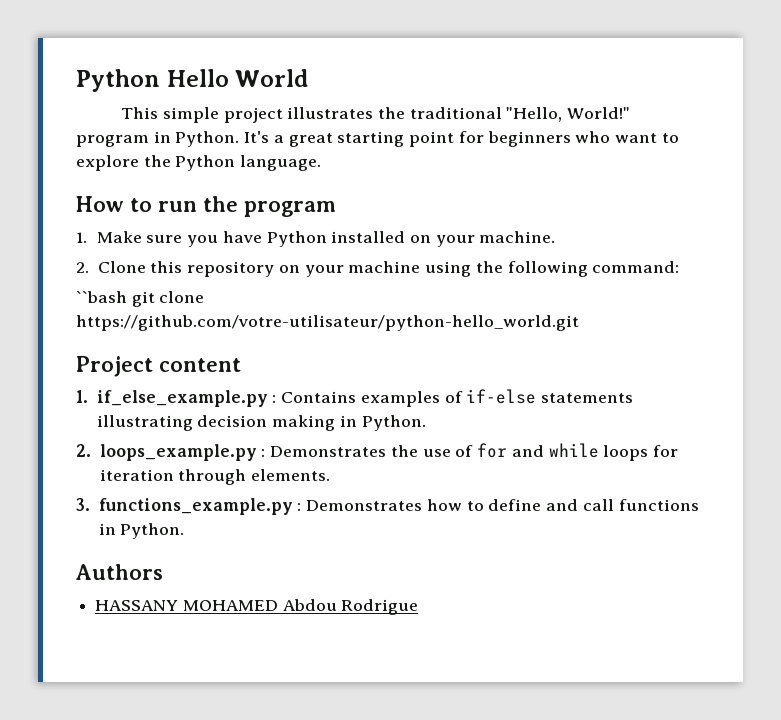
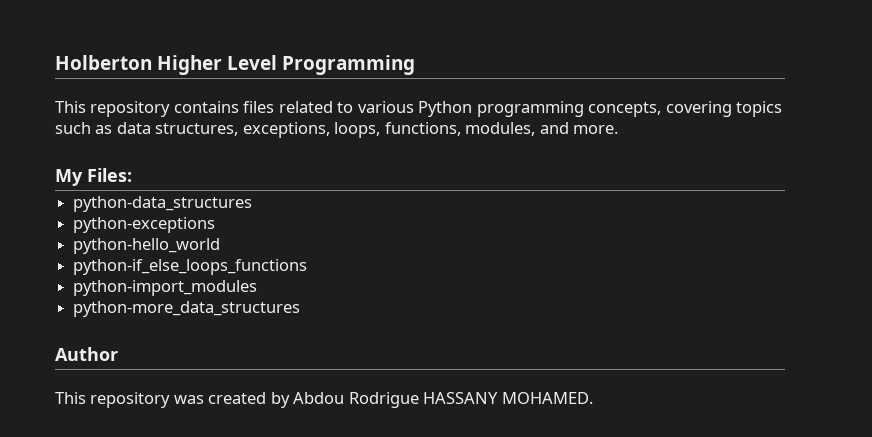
[76,69,309,92] [121,107,631,123] [76,131,679,147] [76,155,322,171] [76,196,336,217] [76,231,556,247] [76,261,680,277] [76,291,205,307] [76,315,579,331] [76,356,241,377] [76,389,634,407] [96,415,426,431] [76,443,679,461] [99,469,331,485] [76,498,699,515] [98,523,185,539] [76,564,163,580] [95,599,419,615] Python Hello World // This simple project illustrates the traditional "Hello, World!" program in Python. It's a great starting point for beginners who want to explore the Python language. // How to run the program // 1. Make sure you have Python installed on your machine. // 2. Clone this repository on your machine using the following command: // ``bash git clone https://github.com/votre-utilisateur/python-hello_world.git // Project content // 1. if_else_example.py : Contains examples of if-else statements illustrating decision making in Python. // 2. loops_example.py : Demonstrates the use of for and while loops for iteration through elements. // 3. functions_example.py : Demonstrates how to define and call functions in Python. // Authors // HASSANY MOHAMED Abdou Rodrigue -> [55,55,416,75] [55,101,783,117] [55,122,619,138] [55,168,132,186] [73,196,253,212] [73,217,216,233] [73,238,221,254] [73,259,308,275] [73,280,258,296] [73,301,301,317] [55,347,118,361] [55,392,593,408] Holberton Higher Level Programming // This repository contains files related to various Python programming concepts, covering topics such as data structures, exceptions, loops, functions, modules, and more. // My Files: // python-data_structures // python-exceptions // python-hello_world // python-if_else_loops_functions // python-import_modules // python-more_data_structures // Author // This repository was created by Abdou Rodrigue HASSANY MOHAMED.

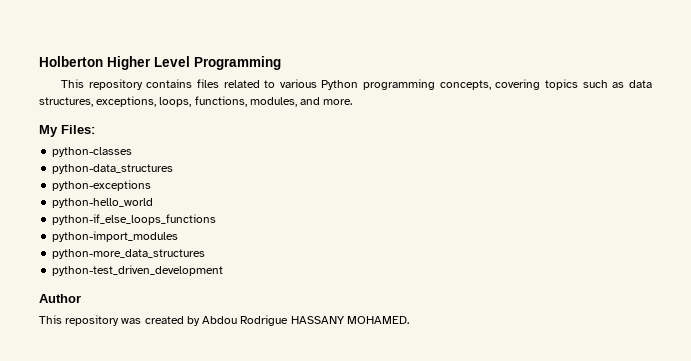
(132, 175) none -> [52,147,133,157] // python-classes
(301, 309) none -> [52,265,224,276] // python-test_driven_development

